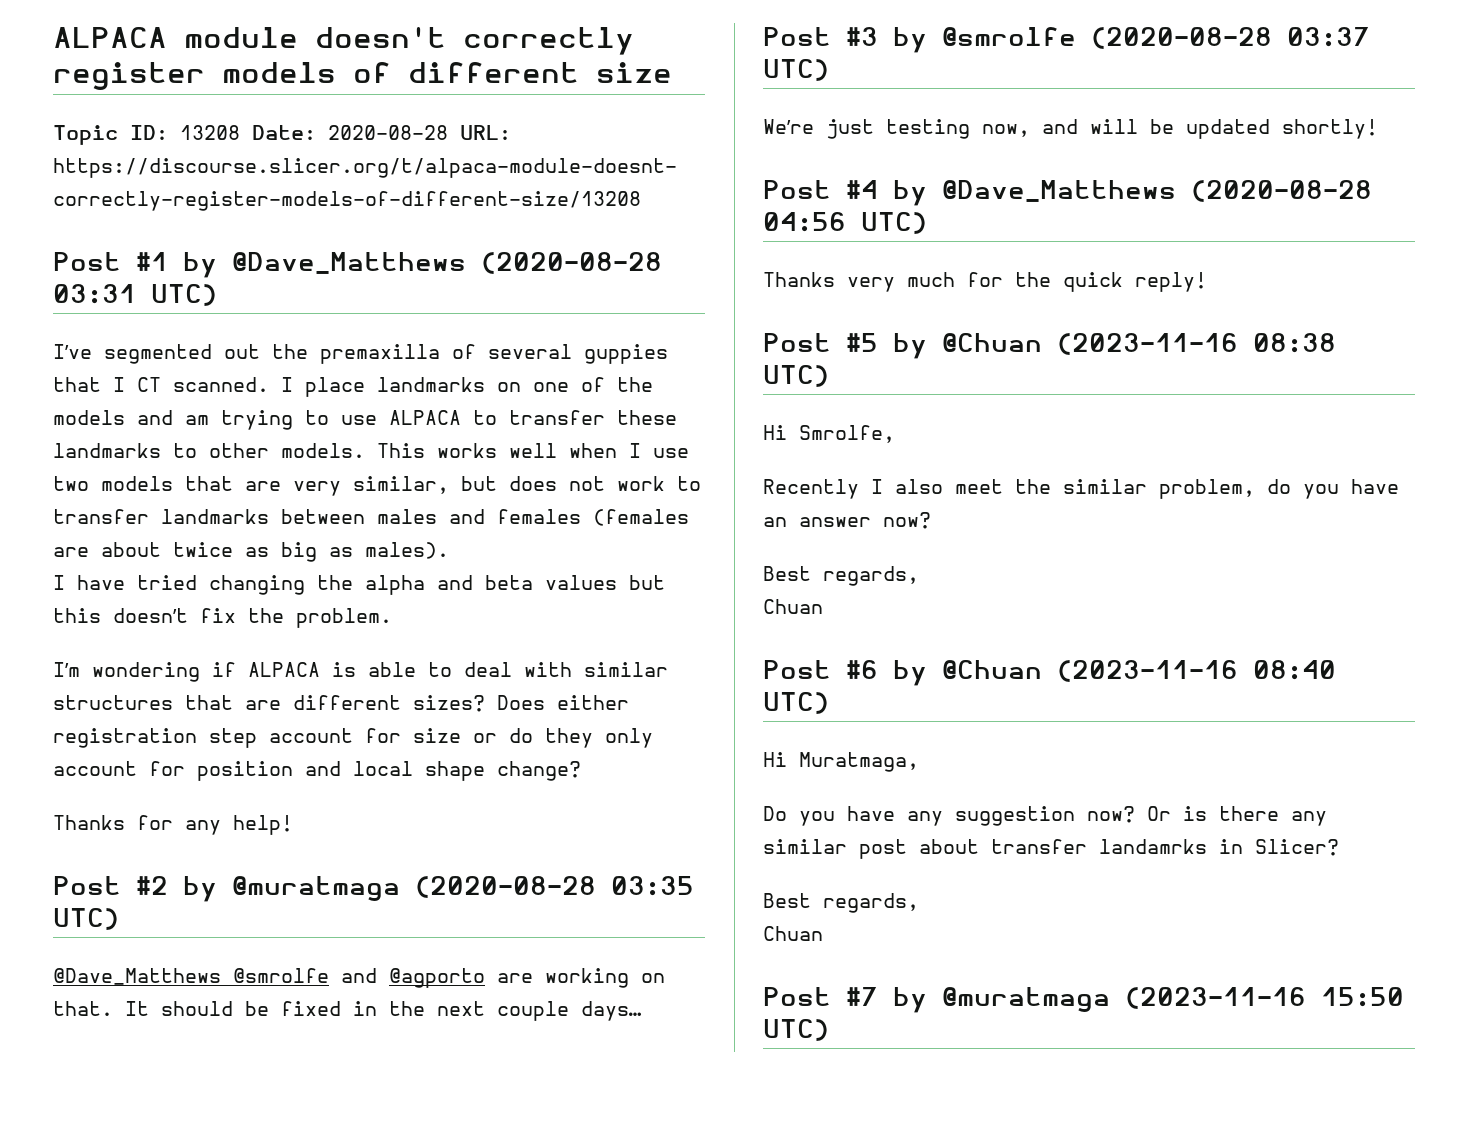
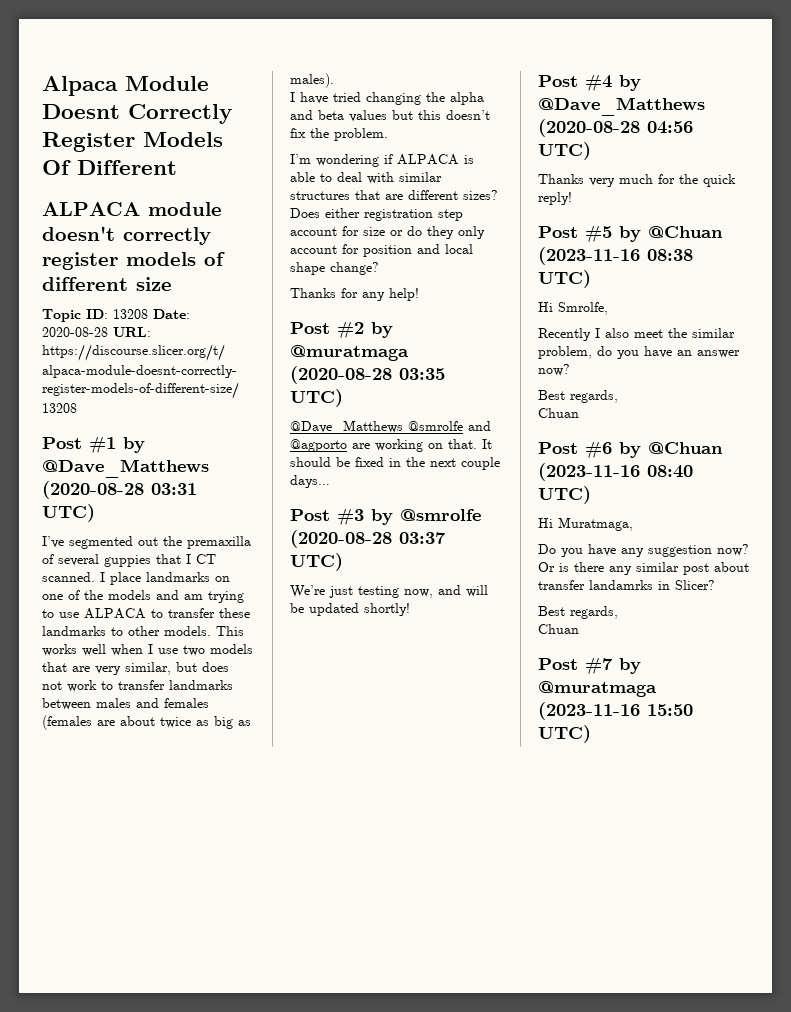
(53, 37) none -> [42,76,209,96] [42,104,232,124] [42,132,223,152] [42,160,177,175] Alpaca Module Doesnt Correctly Register Models Of Different //

